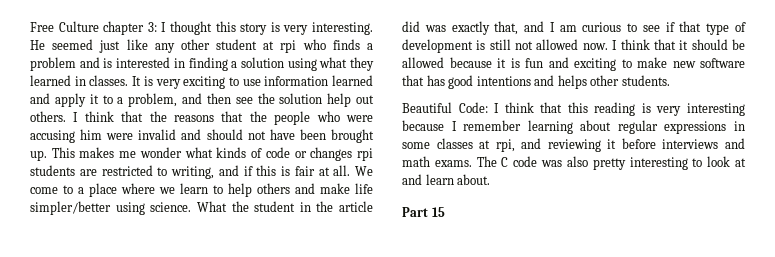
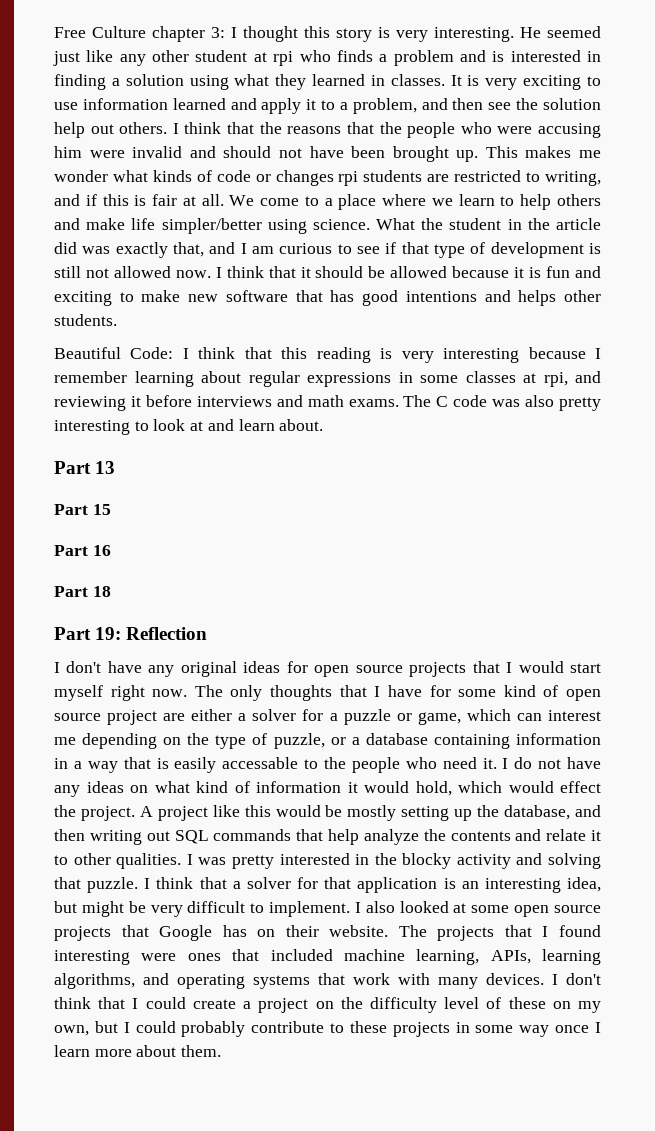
(491, 179) none -> [54,461,116,474] // Part 13
(445, 212) none -> [54,545,111,556] [54,586,111,597] [54,627,208,640] [54,661,601,677] [54,685,602,701] [54,709,601,725] [54,733,601,749] [54,757,601,773] [54,781,601,797] [54,805,601,821] [54,829,601,845] [54,853,601,869] [54,877,601,893] [54,901,602,917] [54,925,601,941] [54,949,601,965] [54,973,601,989] [54,997,602,1013] [54,1021,602,1037] [54,1045,222,1057] // Part 16 // Part 18 // Part 19: Reflection // I don't have any original ideas for open source projects that I would start myself right now. The only thoughts that I have for some kind of open source project are either a solver for a puzzle or game, which can interest me depending on the type of puzzle, or a database containing information in a way that is easily accessable to the people who need it. I do not have any ideas on what kind of information it would hold, which would effect the project. A project like this would be mostly setting up the database, and then writing out SQL commands that help analyze the contents and relate it to other qualities. I was pretty interested in the blocky activity and solving that puzzle. I think that a solver for that application is an interesting idea, but might be very difficult to implement. I also looked at some open source projects that Google has on their website. The projects that I found interesting were ones that included machine learning, APIs, learning algorithms, and operating systems that work with many devices. I don't think that I could create a project on the difficulty level of these on my own, but I could probably contribute to these projects in some way once I learn more about them.

